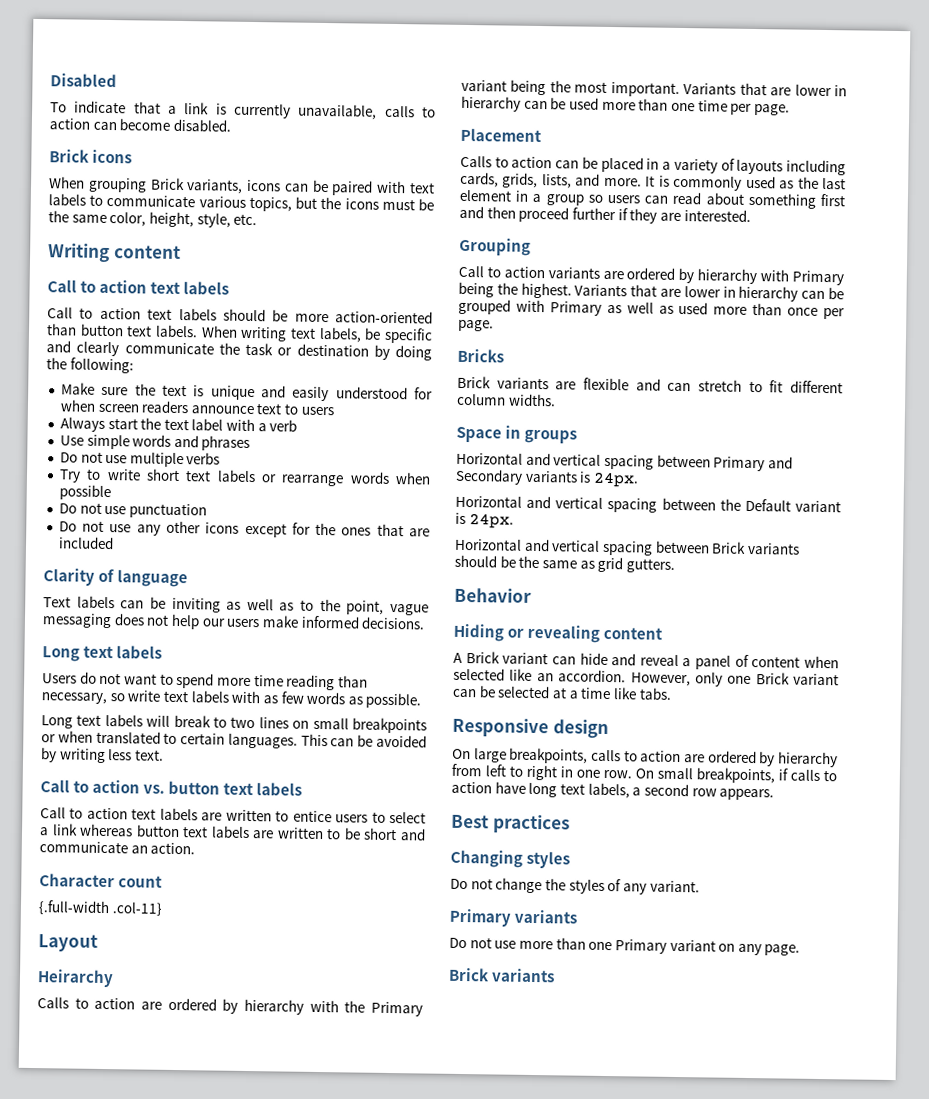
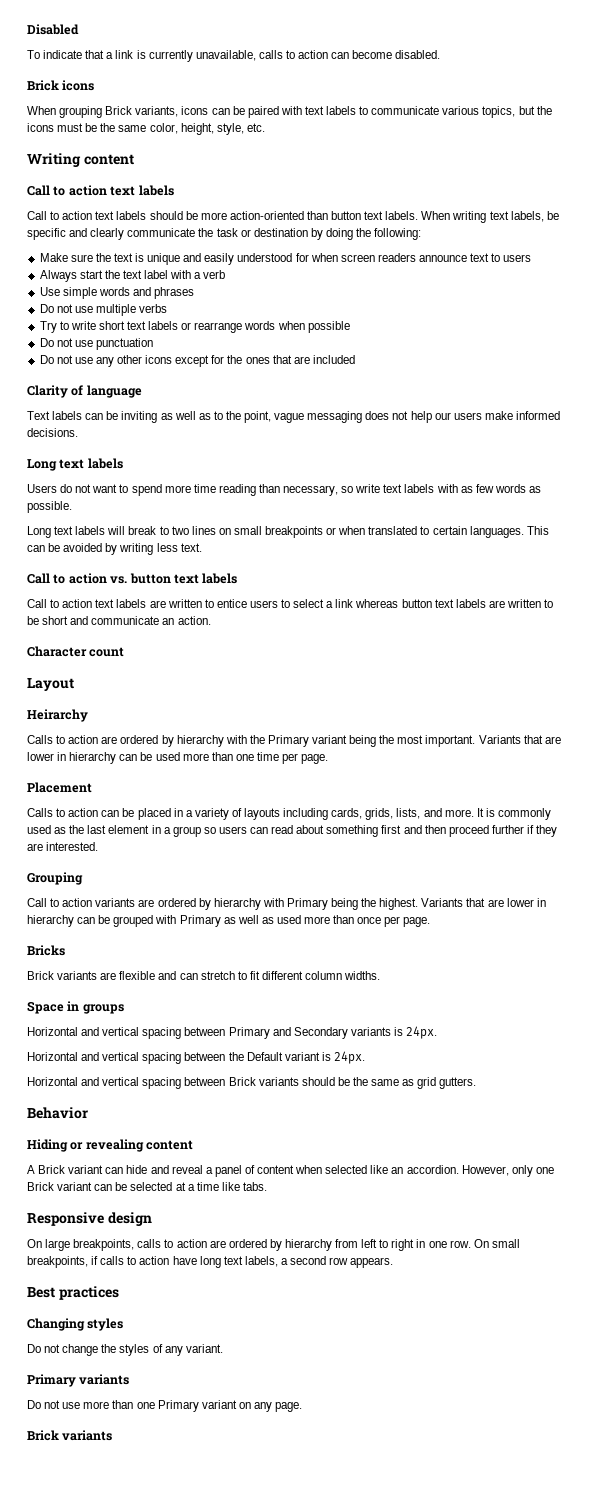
[38,900,163,916] // {.full-width .col-11} -> (125, 652) none

